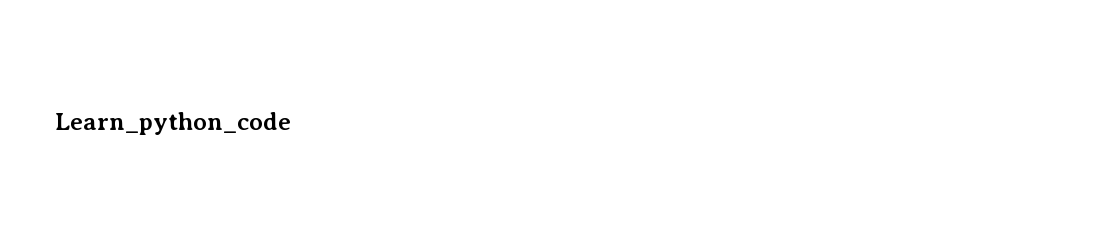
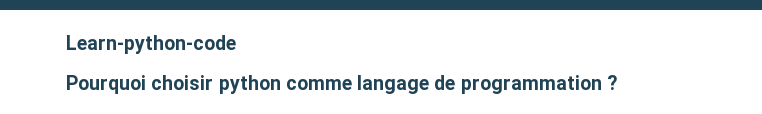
[55,112,291,135] Learn_python_code -> [66,35,236,54] [66,75,617,94] Learn-python-code // Pourquoi choisir python comme langage de programmation ?

